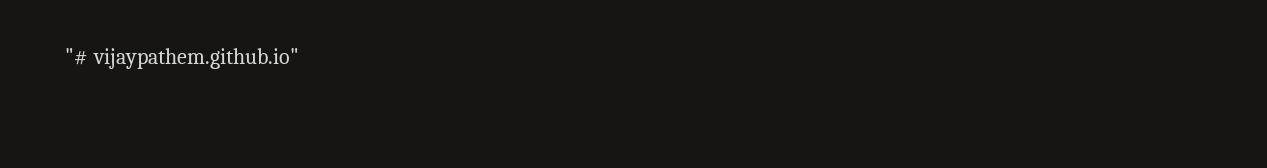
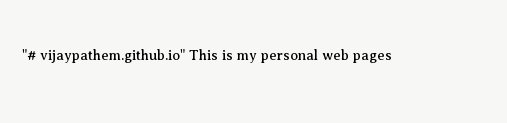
(299, 58) none -> [189,49,392,63] This is my personal web pages

